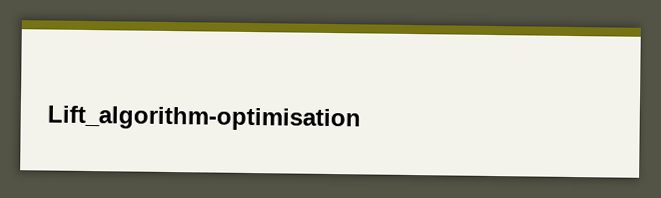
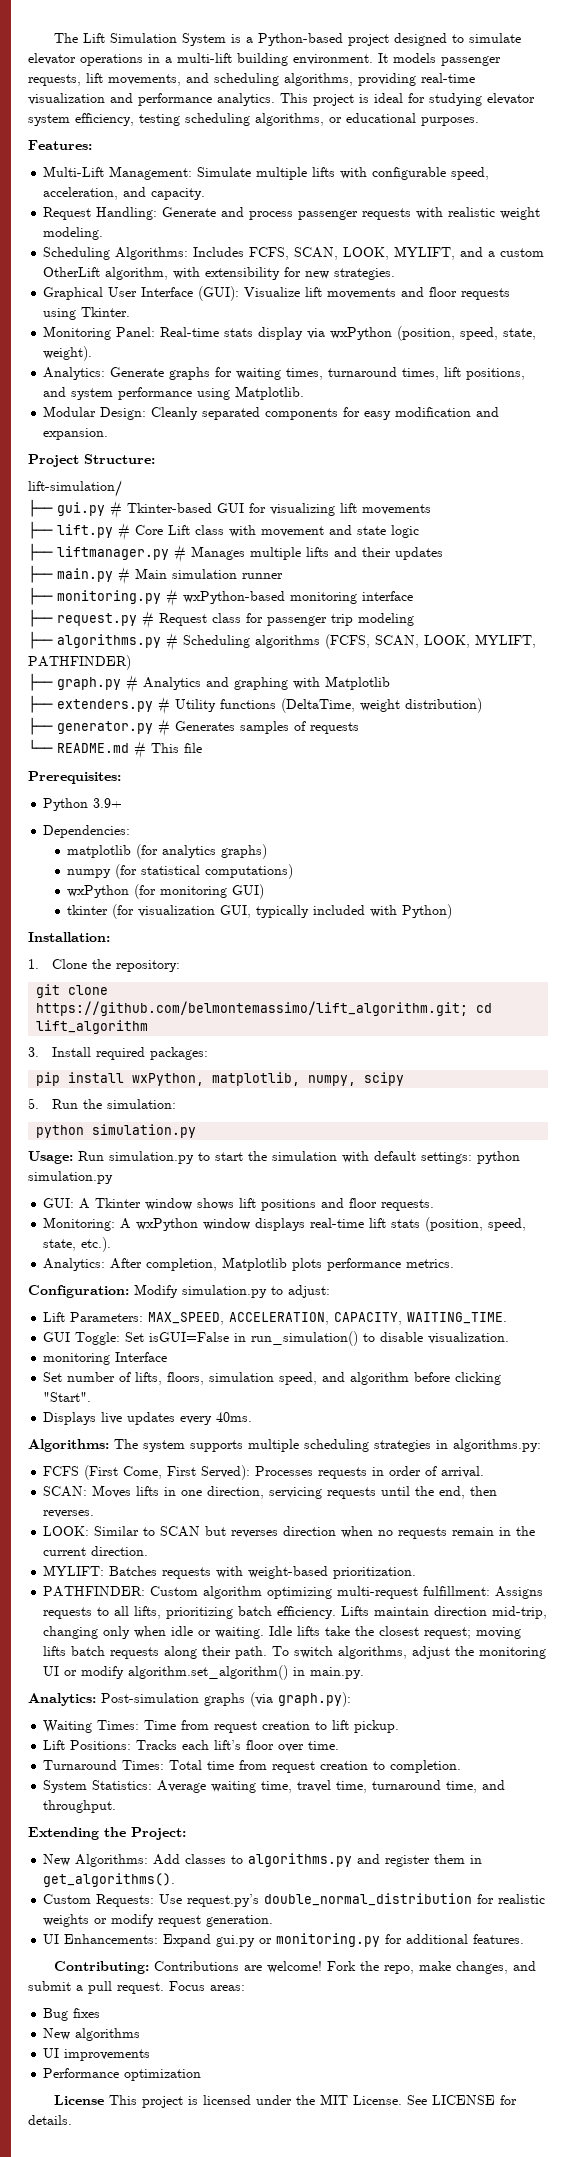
[47,105,361,132] Lift_algorithm-optimisation -> [53,33,521,46] [28,53,501,66] [28,73,475,86] [28,93,535,106] [28,113,479,126] [28,140,92,150] [43,166,490,180] [43,187,206,200] [43,207,541,220] [43,227,104,240] [43,246,545,260] [43,267,396,280] [43,286,511,301] [43,307,131,320] [43,326,537,341] [43,346,93,361] [43,367,526,380] [43,386,305,400] [43,406,500,420] [43,428,109,440] [28,454,155,467] [28,480,122,497] [28,499,431,519] [28,521,419,541] [28,543,443,563] [28,565,283,585] [28,587,413,607] [28,609,414,629] [28,631,536,651] [28,655,131,670] [28,673,390,693] [28,695,482,715] [28,717,359,737] [28,739,202,759] [28,771,121,784] [43,798,123,811] [43,825,131,838] [67,844,268,859] [67,864,294,879] [67,884,265,899] [67,904,453,919] [28,932,110,942] [28,959,181,972] [36,984,109,998] [36,1001,493,1016] [36,1020,149,1034] [28,1047,209,1060] [36,1072,405,1086] [28,1098,177,1109] [36,1124,197,1138] [28,1151,520,1164] [28,1171,113,1184] [43,1198,435,1211] [43,1217,527,1232] [43,1237,112,1252] [43,1257,455,1271] [28,1284,330,1298] [43,1312,508,1325] [43,1331,510,1346] [43,1352,168,1365] [43,1372,502,1385] [43,1392,92,1402] [43,1412,253,1425] [28,1439,541,1452] [43,1465,485,1480] [43,1485,498,1499] [43,1510,95,1518] [43,1526,536,1539] [43,1546,149,1556] [43,1565,417,1579] [43,1586,544,1599] [43,1606,548,1619] [43,1626,522,1639] [43,1646,547,1659] [43,1665,365,1680] [28,1692,351,1707] [43,1720,400,1733] [43,1740,340,1752] [43,1760,462,1773] [43,1780,506,1793] [43,1800,117,1813] [28,1827,186,1840] [43,1853,483,1867] [43,1873,176,1887] [43,1893,546,1907] [43,1914,274,1927] [43,1933,525,1947] [53,1961,536,1974] [28,1981,245,1994] [43,2008,101,2021] [43,2028,141,2041] [43,2048,151,2061] [43,2068,202,2081] [53,2094,517,2108] [28,2115,72,2125] The Lift Simulation System is a Python-based project designed to simulate elevator operations in a multi-lift building environment. It models passenger requests, lift movements, and scheduling algorithms, providing real-time visualization and performance analytics. This project is ideal for studying elevator system efficiency, testing scheduling algorithms, or educational purposes. // Features: // Multi-Lift Management: Simulate multiple lifts with configurable speed, acceleration, and capacity. // Request Handling: Generate and process passenger requests with realistic weight modeling. // Scheduling Algorithms: Includes FCFS, SCAN, LOOK, MYLIFT, and a custom OtherLift algorithm, with extensibility for new strategies. // Graphical User Interface (GUI): Visualize lift movements and floor requests using Tkinter. // Monitoring Panel: Real-time stats display via wxPython (position, speed, state, weight). // Analytics: Generate graphs for waiting times, turnaround times, lift positions, and system performance using Matplotlib. // Modular Design: Cleanly separated components for easy modification and expansion. // Project Structure: // lift-simulation/ // ├── gui.py # Tkinter-based GUI for visualizing lift movements // ├── lift.py # Core Lift class with movement and state logic // ├── liftmanager.py # Manages multiple lifts and their updates // ├── main.py # Main simulation runner // ├── monitoring.py # wxPython-based monitoring interface // ├── request.py # Request class for passenger trip modeling // ├── algorithms.py # Scheduling algorithms (FCFS, SCAN, LOOK, MYLIFT, PATHFINDER) // ├── graph.py # Analytics and graphing with Matplotlib // ├── extenders.py # Utility functions (DeltaTime, weight distribution) // ├── generator.py # Generates samples of requests // └── README.md # This file // Prerequisites: // Python 3.9+ // Dependencies: // matplotlib (for analytics graphs) // numpy (for statistical computations) // wxPython (for monitoring GUI) // tkinter (for visualization GUI, typically included with Python) // Installation: // 1. Clone the repository: // git clone https://github.com/belmontemassimo/lift_algorithm.git; cd lift_algorithm // 3. Install required packages: // pip install wxPython, matplotlib, numpy, scipy // 5. Run the simulation: // python simulation.py // Usage: Run simulation.py to start the simulation with default settings: python simulation.py // GUI: A Tkinter window shows lift positions and floor requests. // Monitoring: A wxPython window displays real-time lift stats (position, speed, state, etc.). // Analytics: After completion, Matplotlib plots performance metrics. // Configuration: Modify simulation.py to adjust: // Lift Parameters: MAX_SPEED, ACCELERATION, CAPACITY, WAITING_TIME. // GUI Toggle: Set isGUI=False in run_simulation() to disable visualization. // monitoring Interface // Set number of lifts, floors, simulation speed, and algorithm before clicking "Start". // Displays live updates every 40ms. // Algorithms: The system supports multiple scheduling strategies in algorithms.py: // FCFS (First Come, First Served): Processes requests in order of arrival. // SCAN: Moves lifts in one direction, servicing requests until the end, then reverses. // LOOK: Similar to SCAN but reverses direction when no requests remain in the current direction. // MYLIFT: Batches requests with weight-based prioritization. // PATHFINDER: Custom algorithm optimizing multi-request fulfillment: Assigns requests to all lifts, prioritizing batch efficiency. Lifts maintain direction mid-trip, changing only when idle or waiting. Idle lifts take the closest request; moving lifts batch requests along their path. To switch algorithms, adjust the monitoring UI or modify algorithm.set_algorithm() in main.py. // Analytics: Post-simulation graphs (via graph.py): // Waiting Times: Time from request creation to lift pickup. // Lift Positions: Tracks each lift’s floor over time. // Turnaround Times: Total time from request creation to completion. // System Statistics: Average waiting time, travel time, turnaround time, and throughput. // Extending the Project: // New Algorithms: Add classes to algorithms.py and register them in get_algorithms(). // Custom Requests: Use request.py’s double_normal_distribution for realistic weights or modify request generation. // UI Enhancements: Expand gui.py or monitoring.py for additional features. // Contributing: Contributions are welcome! Fork the repo, make changes, and submit a pull request. Focus areas: // Bug fixes // New algorithms // UI improvements // Performance optimization // License This project is licensed under the MIT License. See LICENSE for details.

